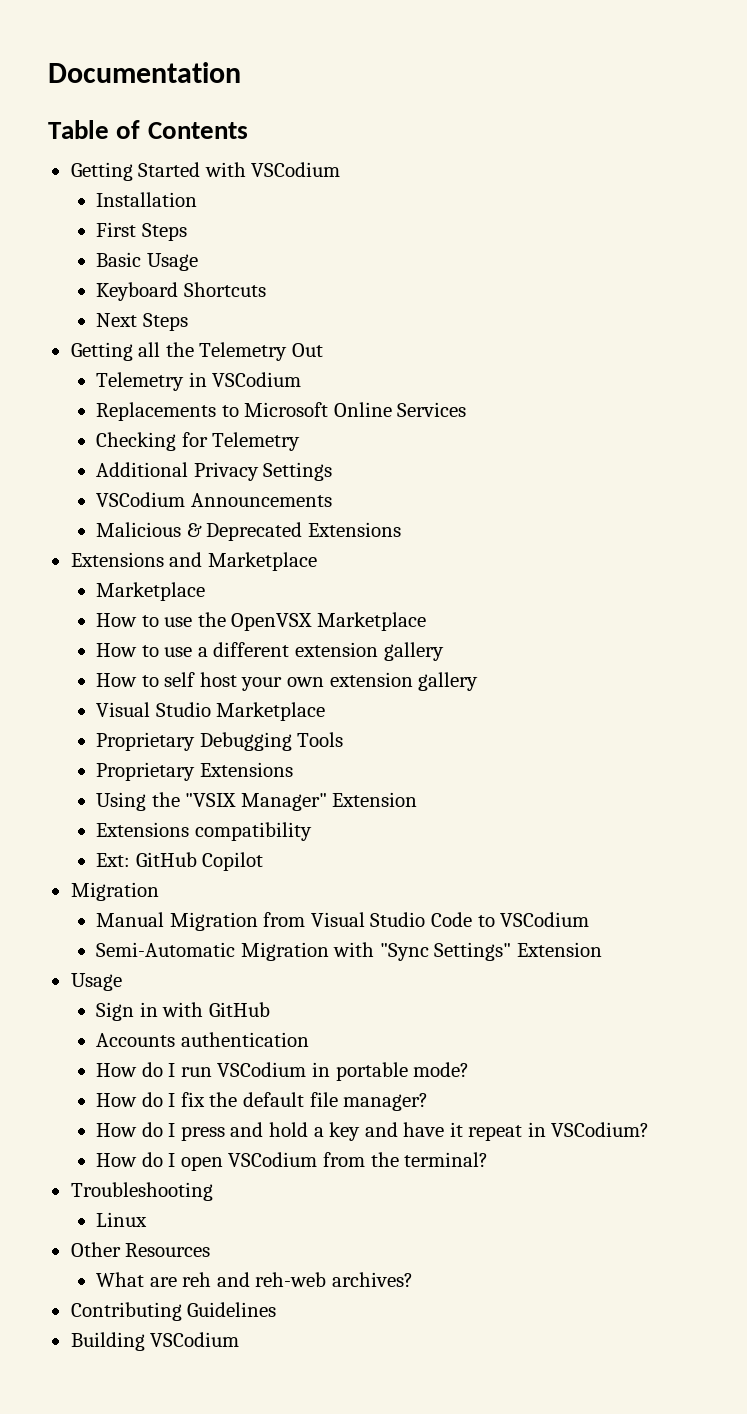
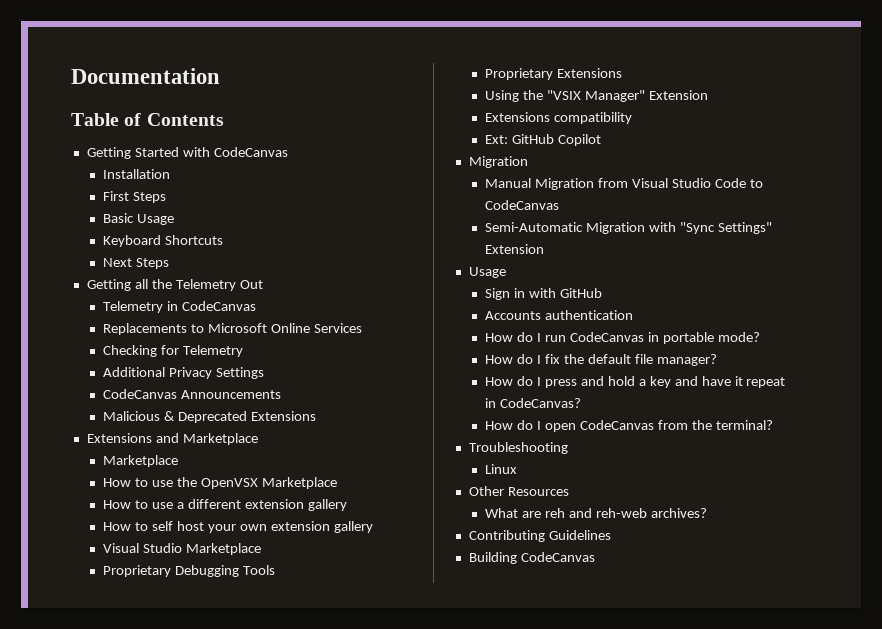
[251,162,341,177] VSCodium -> [213,147,288,157] CodeCanvas
[212,372,302,387] VSCodium -> [182,301,257,311] CodeCanvas
[96,492,186,507] VSCodium -> [103,389,178,399] CodeCanvas
[500,912,590,927] VSCodium -> [485,200,560,210] CodeCanvas
[217,1062,307,1077] VSCodium -> [570,332,645,342] CodeCanvas
[551,1122,650,1137] VSCodium? -> [500,398,582,408] CodeCanvas?
[228,1152,318,1167] VSCodium -> [580,420,655,430] CodeCanvas
[150,1332,240,1347] VSCodium -> [520,552,595,562] CodeCanvas

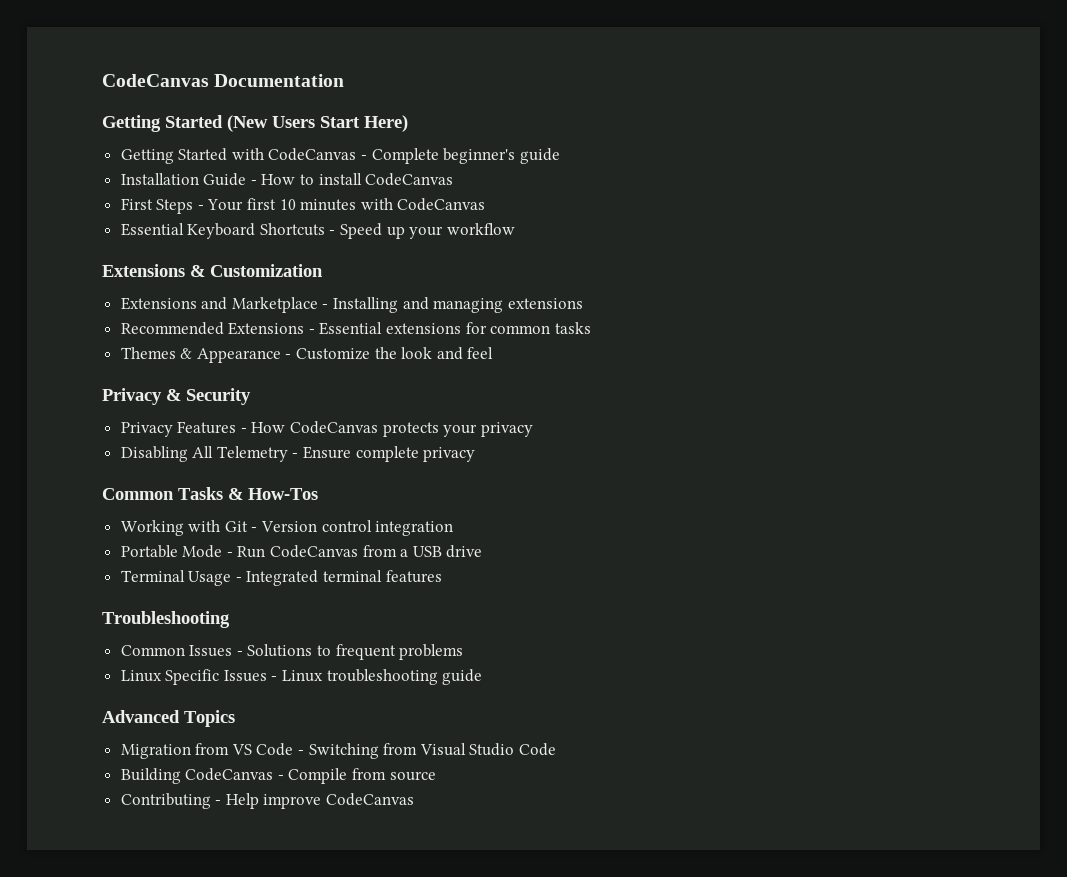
(71, 76) none -> [102,74,209,87] CodeCanvas
[71,113,224,126] [86,147,288,159] [103,169,171,179] [103,191,167,203] [103,213,175,225] [103,235,224,247] [103,258,170,269] [86,279,263,291] [103,301,257,313] [103,323,363,335] [103,345,244,357] [103,367,265,379] [103,389,282,399] [103,411,317,423] [86,433,258,445] [103,455,179,467] [103,477,337,489] [103,499,347,511] [103,521,373,533] [103,543,262,555] [103,565,276,577] [485,68,623,80] [485,90,709,102] [485,112,633,124] [485,134,602,146] [468,156,528,168] [485,178,763,190] [485,200,560,210] [485,222,773,234] [485,244,545,254] [468,267,506,278] [485,288,603,300] [485,310,634,320] [485,332,760,344] [485,354,717,366] [485,376,786,388] [485,398,582,408] [485,420,773,432] [468,442,568,454] [485,464,518,474] [468,486,569,496] [485,508,707,518] [468,530,611,542] [468,552,517,564] Table of Contents // Getting Started with CodeCanvas // Installation // First Steps // Basic Usage // Keyboard Shortcuts // Next Steps // Getting all the Telemetry Out // Telemetry in CodeCanvas // Replacements to Microsoft Online Services // Checking for Telemetry // Additional Privacy Settings // CodeCanvas Announcements // Malicious & Deprecated Extensions // Extensions and Marketplace // Marketplace // How to use the OpenVSX Marketplace // How to use a different extension gallery // How to self host your own extension gallery // Visual Studio Marketplace // Proprietary Debugging Tools // Proprietary Extensions // Using the "VSIX Manager" Extension // Extensions compatibility // Ext: GitHub Copilot // Migration // Manual Migration from Visual Studio Code to CodeCanvas // Semi-Automatic Migration with "Sync Settings" Extension // Usage // Sign in with GitHub // Accounts authentication // How do I run CodeCanvas in portable mode? // How do I fix the default file manager? // How do I press and hold a key and have it repeat in CodeCanvas? // How do I open CodeCanvas from the terminal? // Troubleshooting // Linux // Other Resources // What are reh and reh-web archives? // Contributing Guidelines // Building -> [102,115,408,132] [120,148,560,164] [120,173,454,186] [120,198,486,214] [120,223,515,239] [102,264,323,277] [120,297,583,313] [120,322,591,335] [120,347,494,363] [102,388,251,405] [120,421,533,437] [120,446,476,462] [102,487,318,500] [120,520,454,536] [120,545,483,558] [120,570,442,586] [102,611,230,628] [120,644,464,660] [120,669,483,685] [102,710,235,727] [120,743,557,759] [120,768,436,784] [120,793,322,809] Getting Started (New Users Start Here) // Getting Started with CodeCanvas - Complete beginner's guide // Installation Guide - How to install CodeCanvas // First Steps - Your first 10 minutes with CodeCanvas // Essential Keyboard Shortcuts - Speed up your workflow // Extensions & Customization // Extensions and Marketplace - Installing and managing extensions // Recommended Extensions - Essential extensions for common tasks // Themes & Appearance - Customize the look and feel // Privacy & Security // Privacy Features - How CodeCanvas protects your privacy // Disabling All Telemetry - Ensure complete privacy // Common Tasks & How-Tos // Working with Git - Version control integration // Portable Mode - Run CodeCanvas from a USB drive // Terminal Usage - Integrated terminal features // Troubleshooting // Common Issues - Solutions to frequent problems // Linux Specific Issues - Linux troubleshooting guide // Advanced Topics // Migration from VS Code - Switching from Visual Studio Code // Building CodeCanvas - Compile from source // Contributing - Help improve

